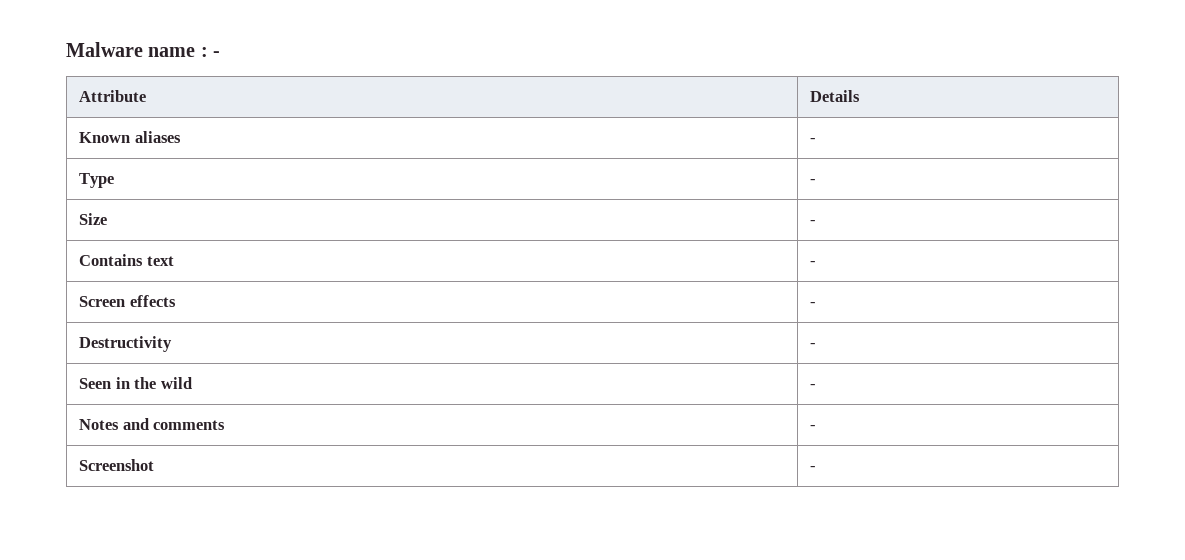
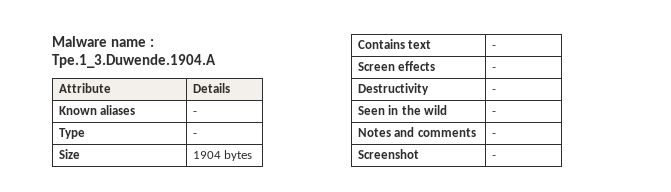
[213,51,221,57] - -> [52,54,216,68] Tpe.1_3.Duwende.1904.A
[810,220,817,225] - -> [193,150,253,161] 1904 bytes

